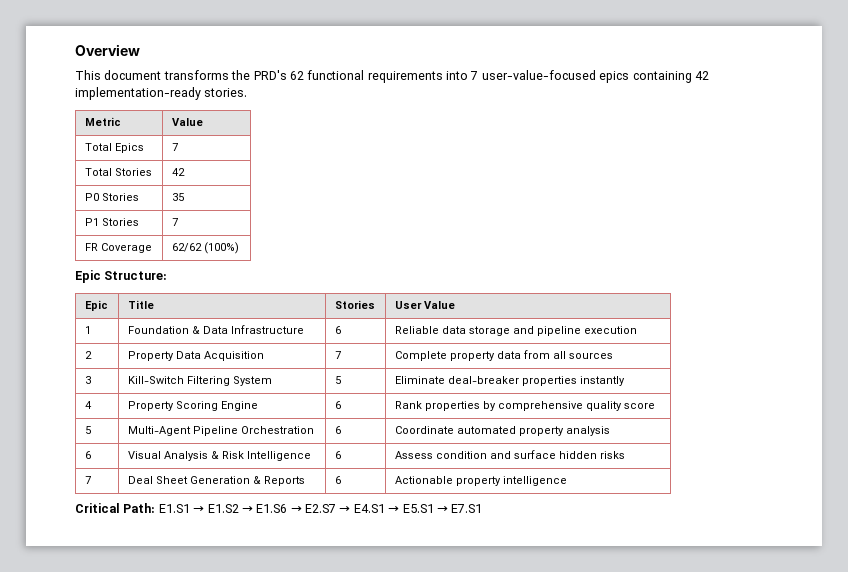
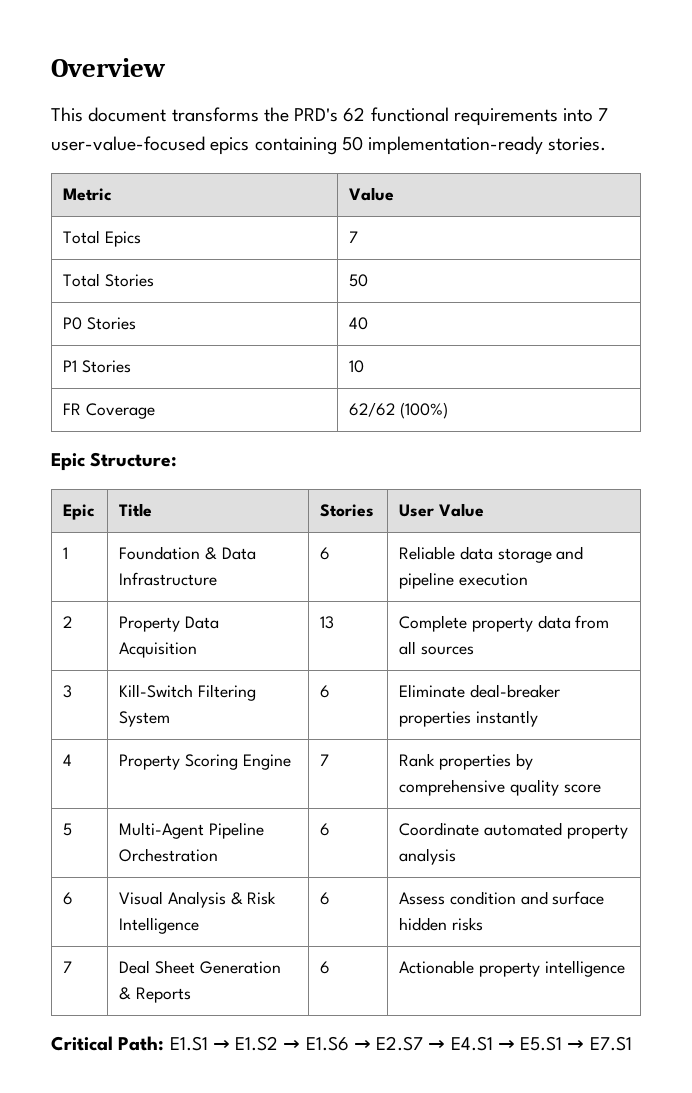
[694,71,709,80] 42 -> [341,136,363,151] 50
[171,168,185,176] 42 -> [349,274,369,287] 50
[171,193,184,201] 35 -> [349,317,369,330] 40
[171,218,178,226] 7 -> [349,360,365,373] 10
[334,351,341,359] 7 -> [320,616,335,629] 13
[334,376,341,384] 5 -> [320,685,331,698] 6
[334,401,341,409] 6 -> [320,754,330,766] 7

